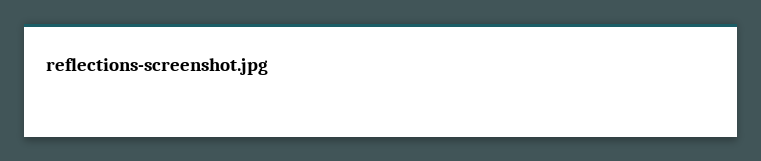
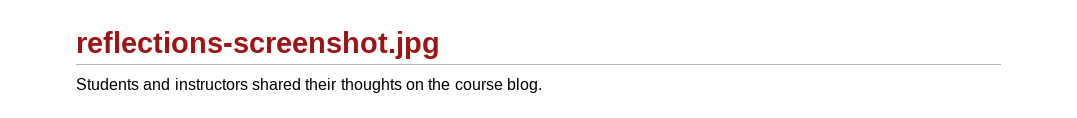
(268, 66) none -> [76,78,542,93] // Students and instructors shared their thoughts on the course blog.

